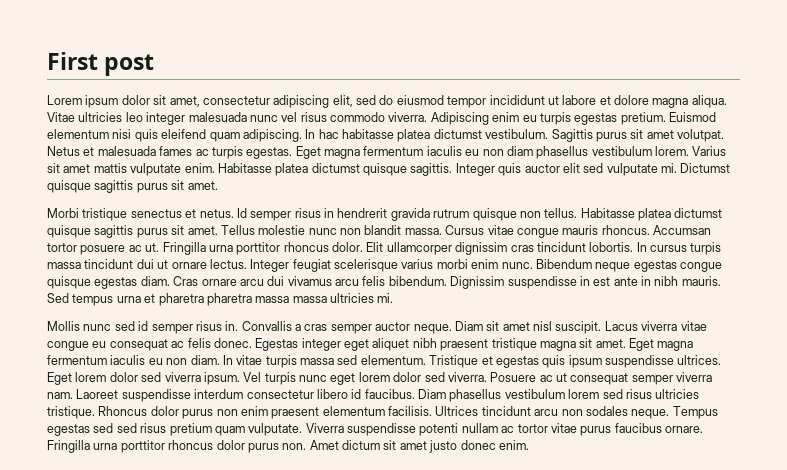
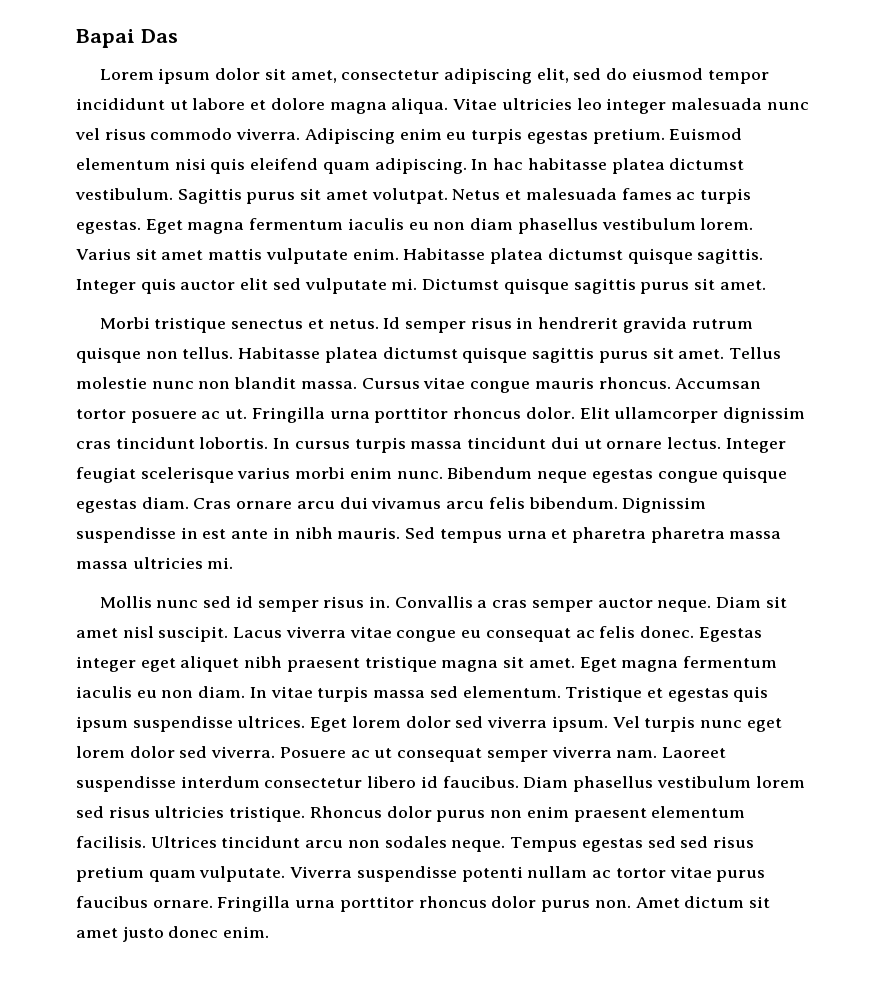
[47,52,155,76] First post -> [76,29,178,48] Bapai Das

